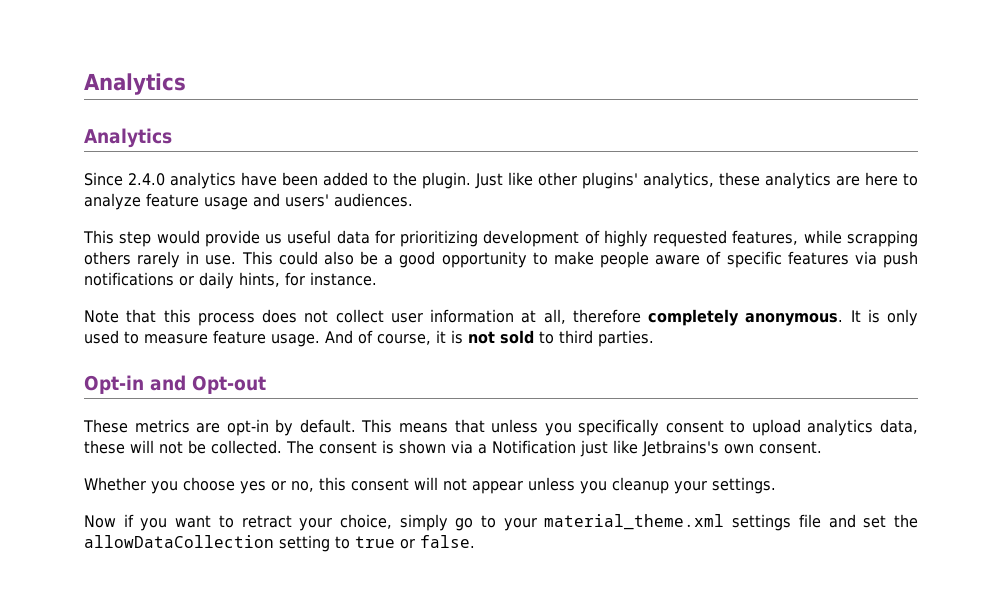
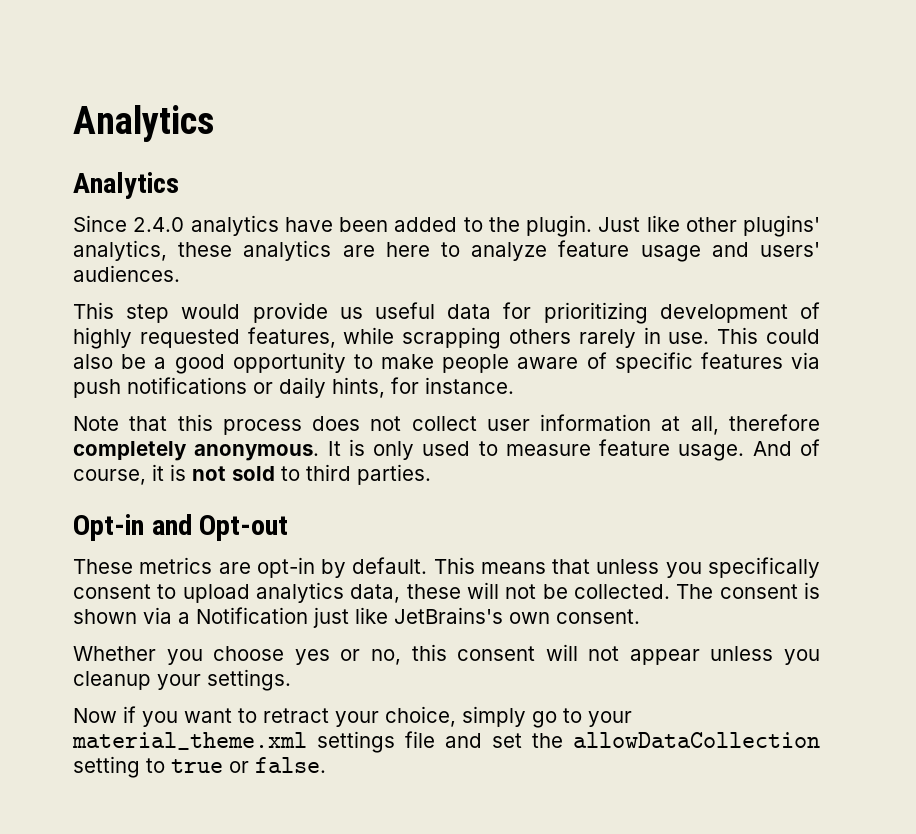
[642,440,719,457] Jetbrains's -> [394,607,503,624] JetBrains's

